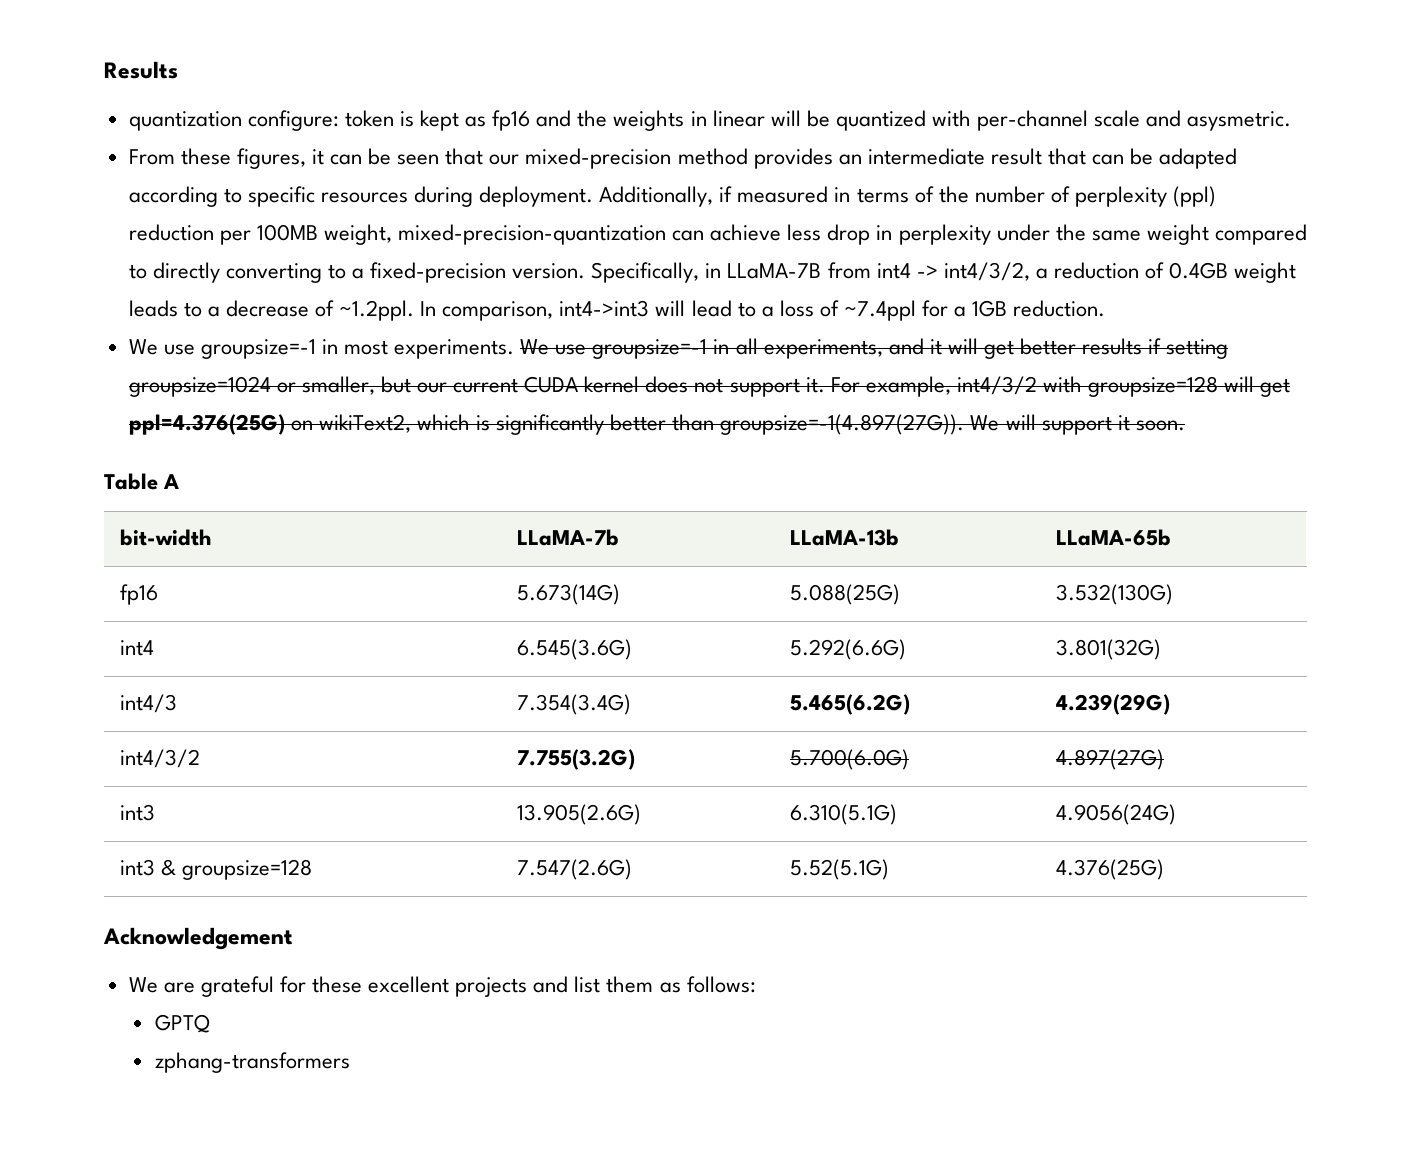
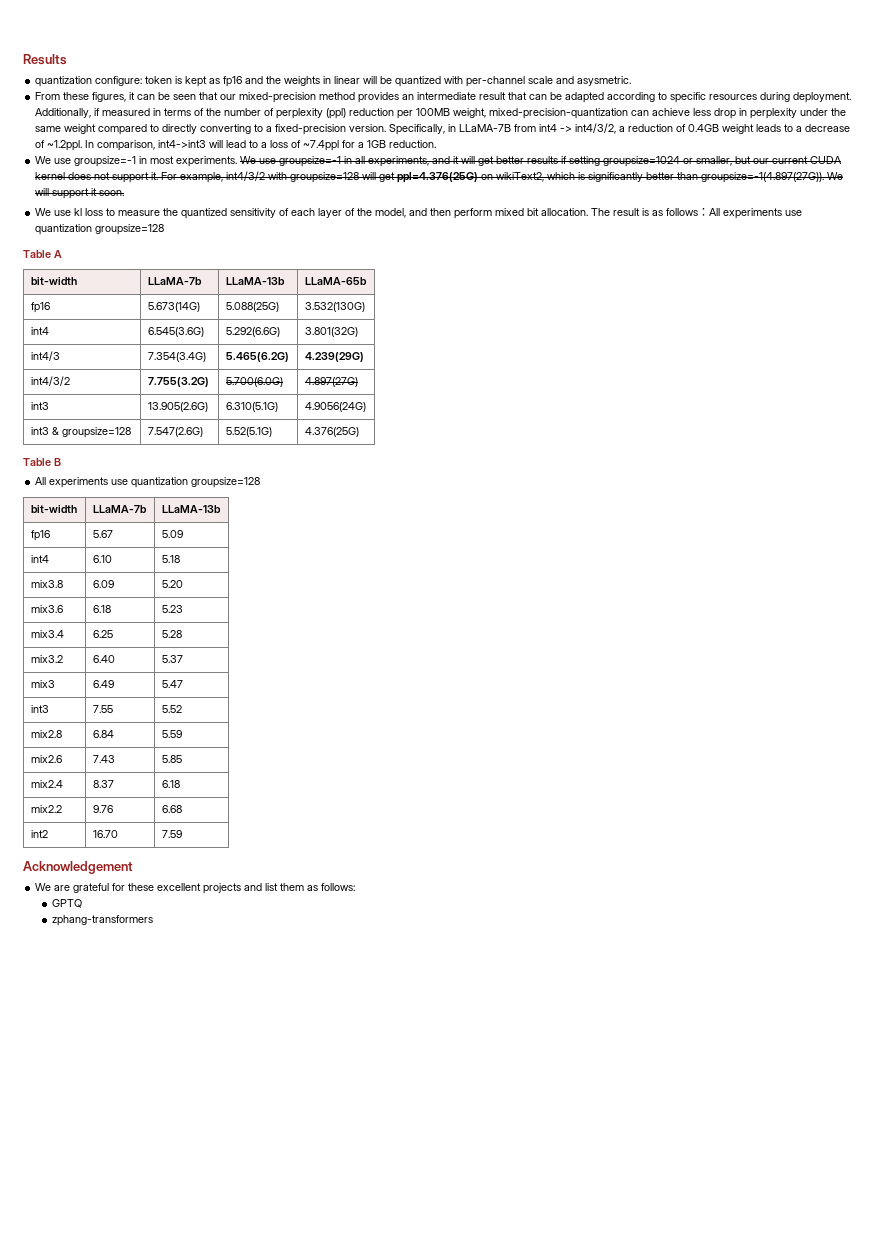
(1185, 425) none -> [35,208,803,219] [35,224,165,235] // We use kl loss to measure the quantized sensitivity of each layer of the model, and then perform mixed bit allocation. The result is as follows：All experiments use quantization groupsize=128
(1164, 869) none -> [23,458,61,466] [35,477,261,488] [30,505,77,513] [92,505,147,513] [161,505,221,513] [30,530,50,541] [92,530,113,538] [161,530,183,538] [30,555,49,563] [92,555,112,563] [161,555,180,563] [30,580,63,588] [92,580,114,588] [161,580,183,588] [30,605,63,613] [92,605,111,613] [161,605,183,613] [30,630,64,638] [92,630,113,638] [161,630,182,638] [30,655,63,663] [92,655,115,663] [161,655,183,663] [30,680,55,688] [92,680,114,688] [161,680,183,688] [30,705,49,713] [92,705,113,713] [161,705,182,713] [30,730,62,738] [92,730,114,738] [161,730,182,738] [30,755,62,763] [92,755,115,763] [161,755,182,763] [30,780,63,788] [92,780,114,788] [161,780,180,788] [30,805,62,813] [92,805,113,813] [161,805,182,813] [30,830,48,838] [92,830,118,838] [161,830,182,838] // Table B // All experiments use quantization groupsize=128 // bit-width | LLaMA-7b | LLaMA-13b // fp16 | 5.67 | 5.09 // int4 | 6.10 | 5.18 // mix3.8 | 6.09 | 5.20 // mix3.6 | 6.18 | 5.23 // mix3.4 | 6.25 | 5.28 // mix3.2 | 6.40 | 5.37 // mix3 | 6.49 | 5.47 // int3 | 7.55 | 5.52 // mix2.8 | 6.84 | 5.59 // mix2.6 | 7.43 | 5.85 // mix2.4 | 8.37 | 6.18 // mix2.2 | 9.76 | 6.68 // int2 | 16.70 | 7.59

